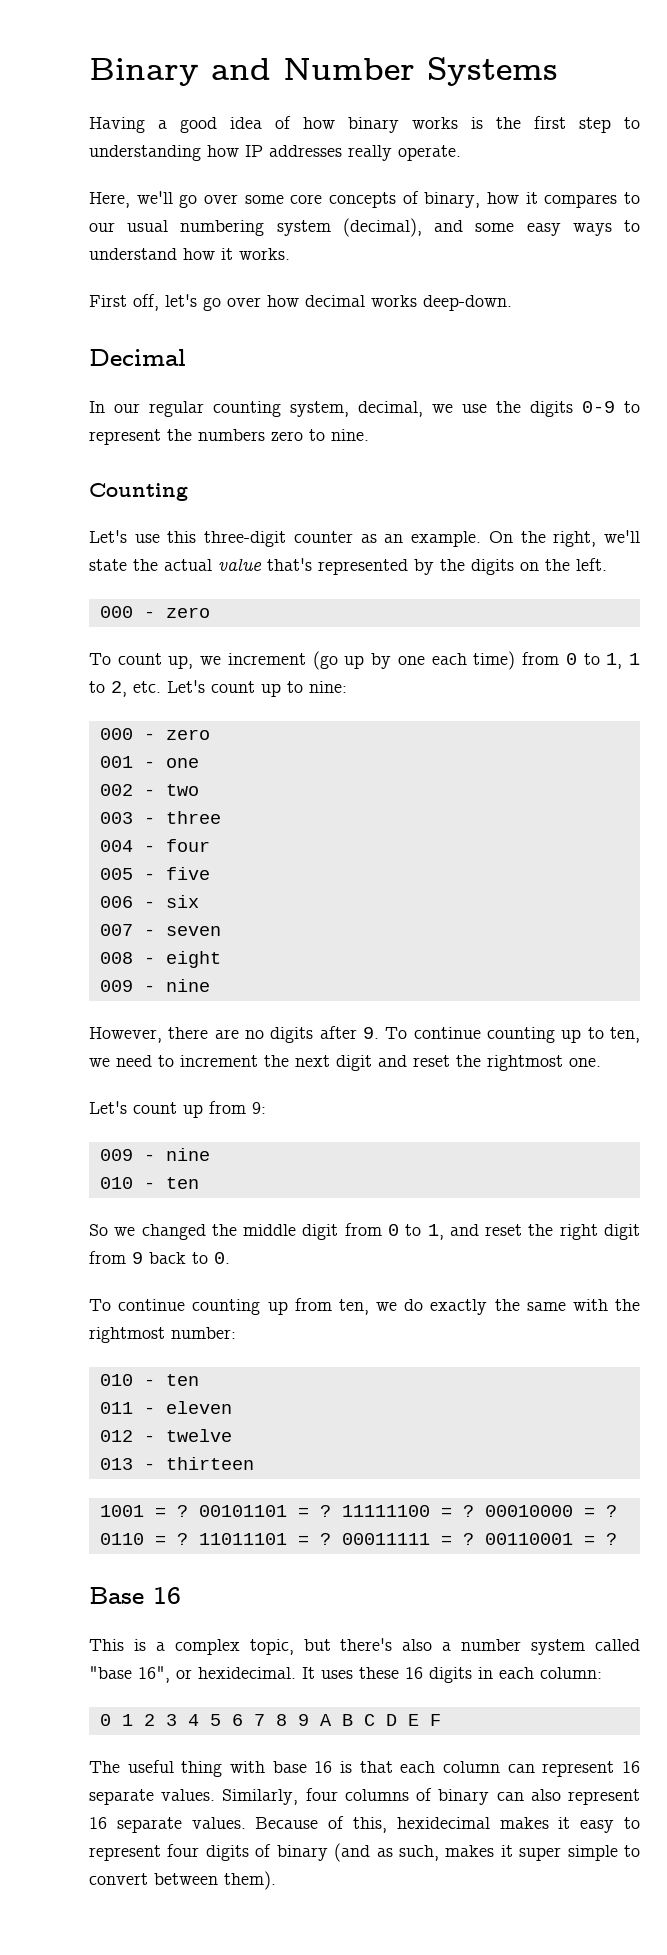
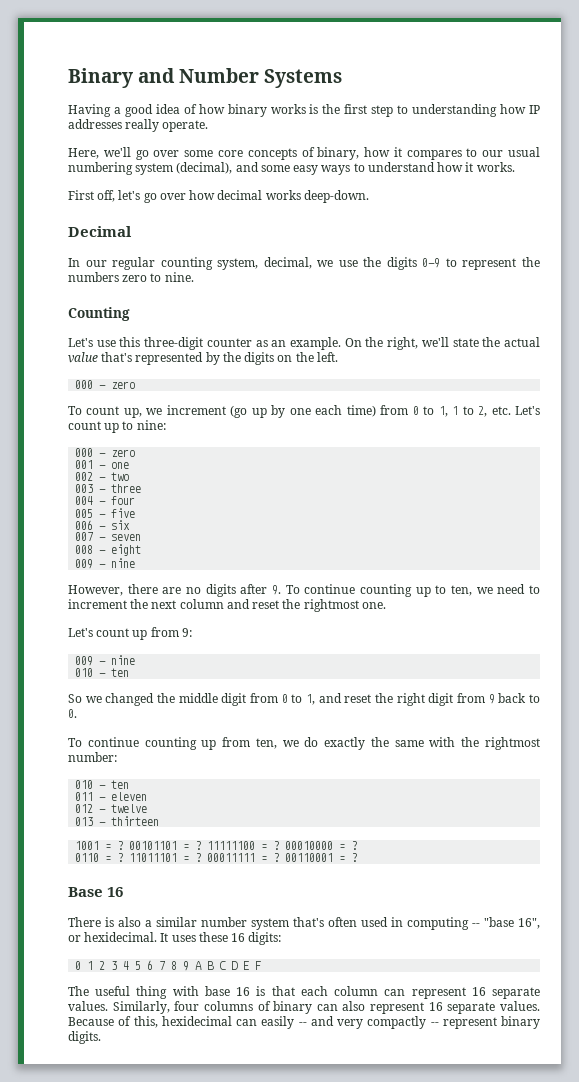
[336,1055,372,1071] digit -> [179,599,224,609] column
[89,1638,393,1655] This is a complex topic, but there's -> [68,917,114,927] There is
(452, 1646) none -> [156,917,197,927] similar
[595,1639,641,1651] called -> [293,917,480,930] that's often used in computing --
[429,1667,602,1683] digits in each column: -> [248,932,282,945] digits:
[499,1817,640,1833] [89,1843,641,1862] [89,1871,276,1890] makes it easy to represent four digits of binary (and as such, makes it super simple to convert between them). -> [236,1016,540,1029] [68,1031,101,1044] can easily -- and very compactly -- represent binary digits.

